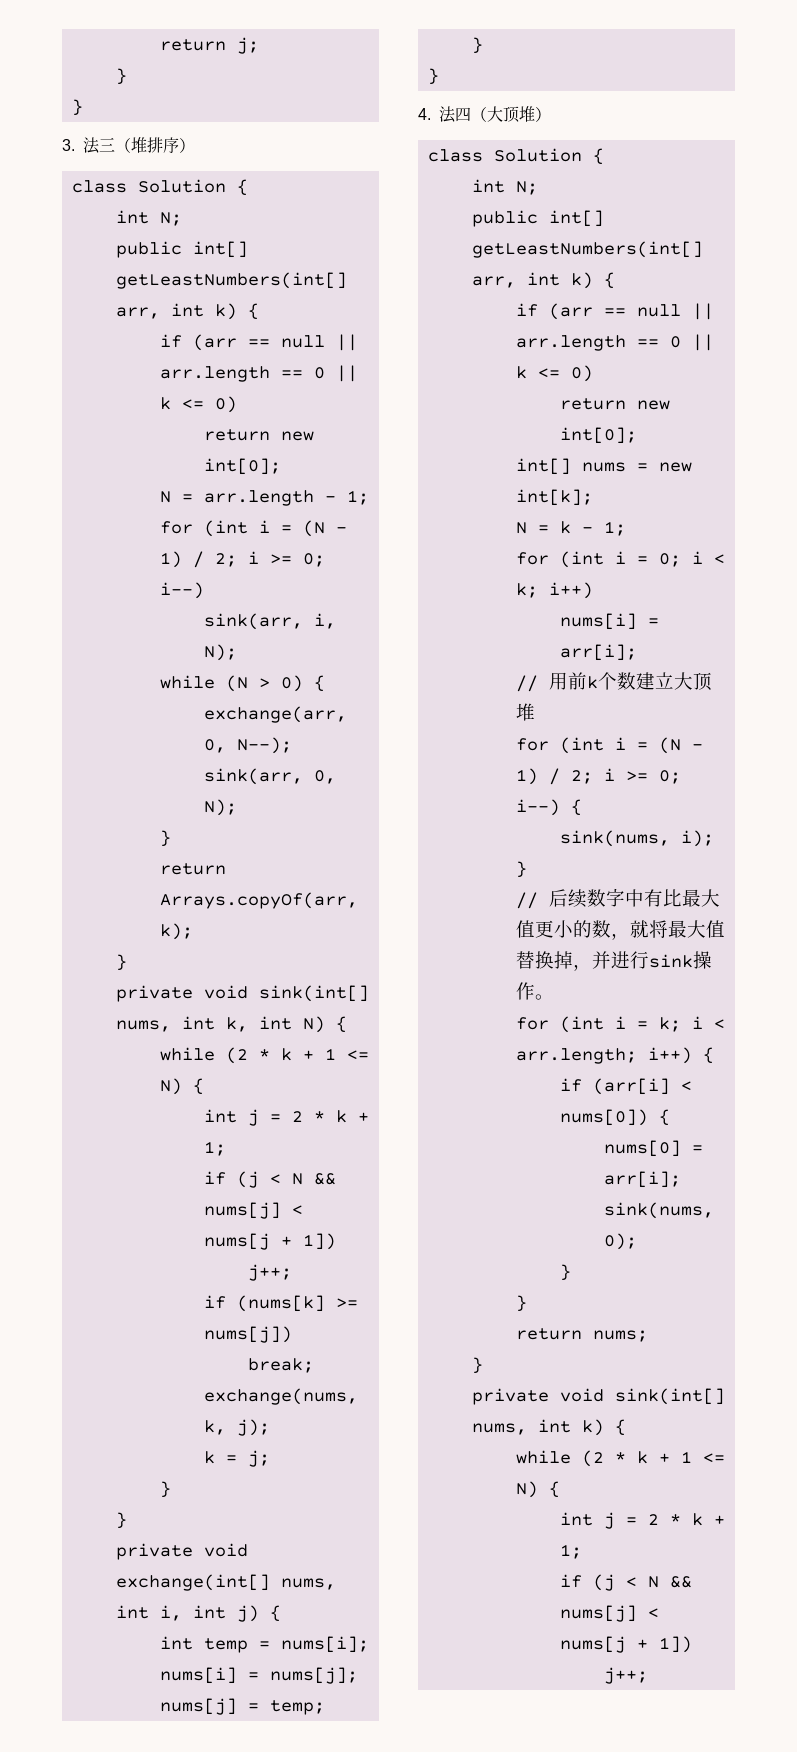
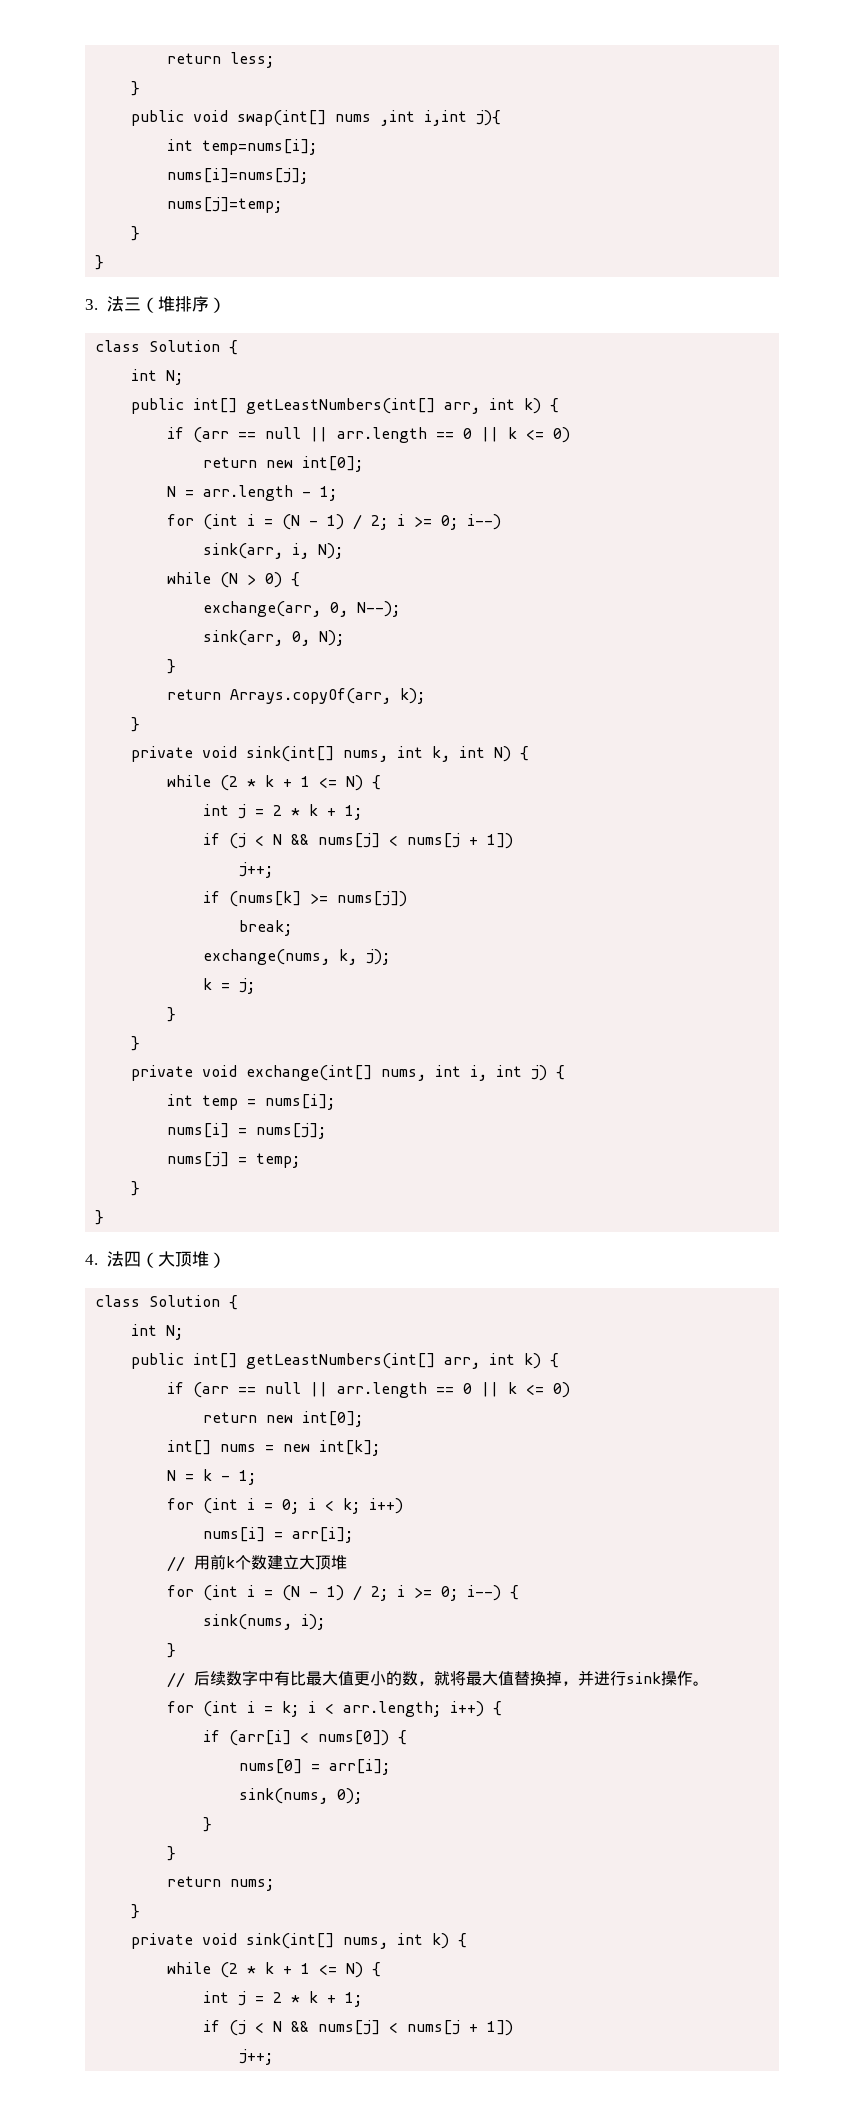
[159,37,259,54] return j; -> [167,52,275,68] [131,81,141,96] [131,110,502,126] [167,139,318,155] [167,168,309,184] [167,197,283,213] return less; // } // public void swap(int[] nums ,int i,int j){ // int temp=nums[i]; // nums[i]=nums[j]; // nums[j]=temp;

